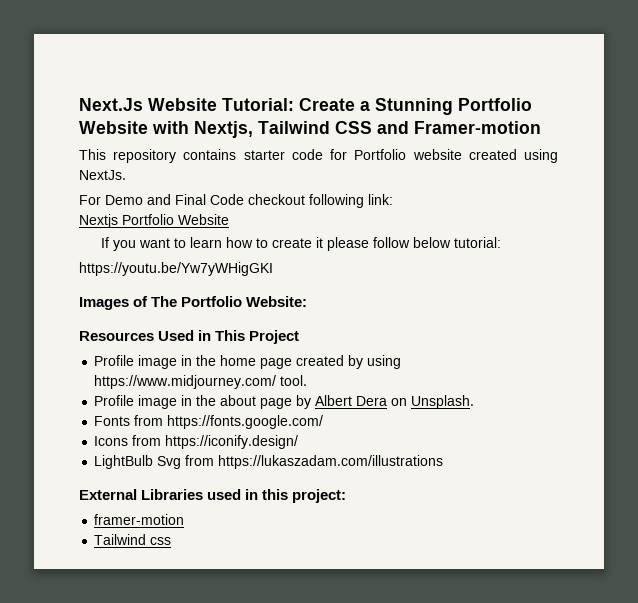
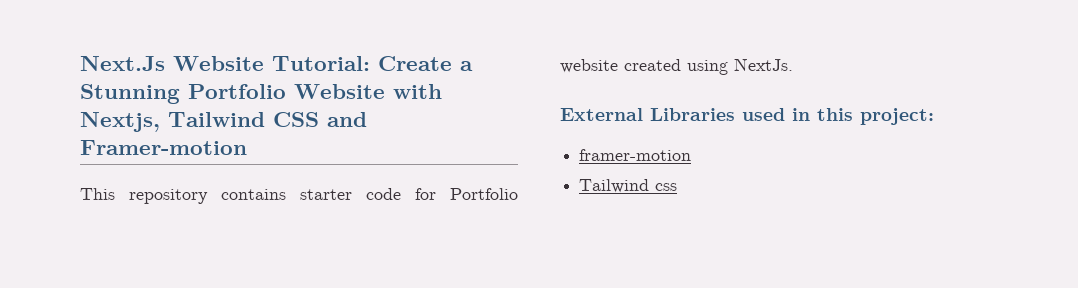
[79,194,393,208] [79,214,229,228] [100,237,501,251] [79,262,273,276] [79,296,308,310] [79,330,300,344] [94,355,402,369] [94,375,308,389] [94,395,475,409] [94,415,324,429] [94,435,299,449] [94,455,444,469] // For Demo and Final Code checkout following link: // Nextjs Portfolio Website // If you want to learn how to create it please follow below tutorial: // https://youtu.be/Yw7yWHigGKI // Images of The Portfolio Website: // Resources Used in This Project // Profile image in the home page created by using https://www.midjourney.com/ tool. // Profile image in the about page by Albert Dera on Unsplash. // Fonts from https://fonts.google.com/ // Icons from https://iconify.design/ // LightBulb Svg from https://lukaszadam.com/illustrations -> (793, 64) none

